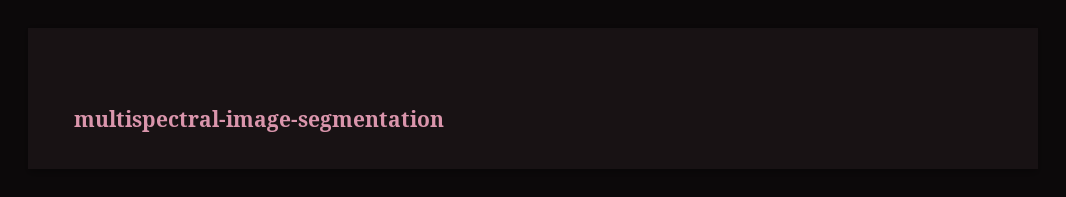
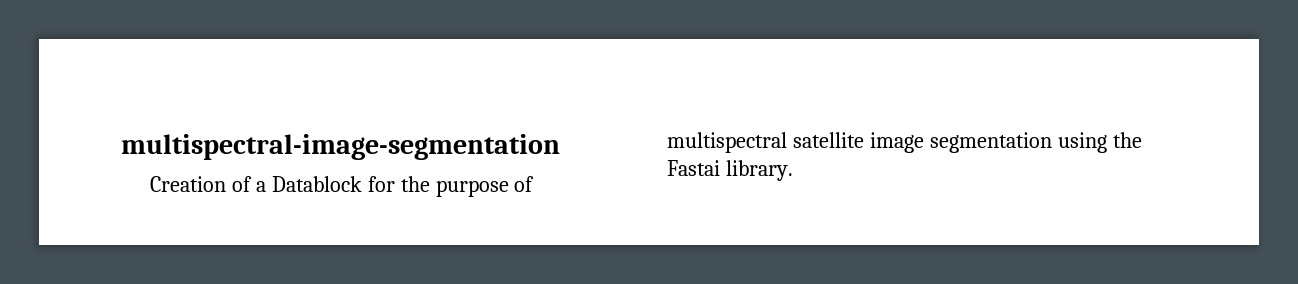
(444, 121) none -> [149,176,535,197] [667,132,1142,153] [667,160,793,181] // Creation of a Datablock for the purpose of multispectral satellite image segmentation using the Fastai library.

